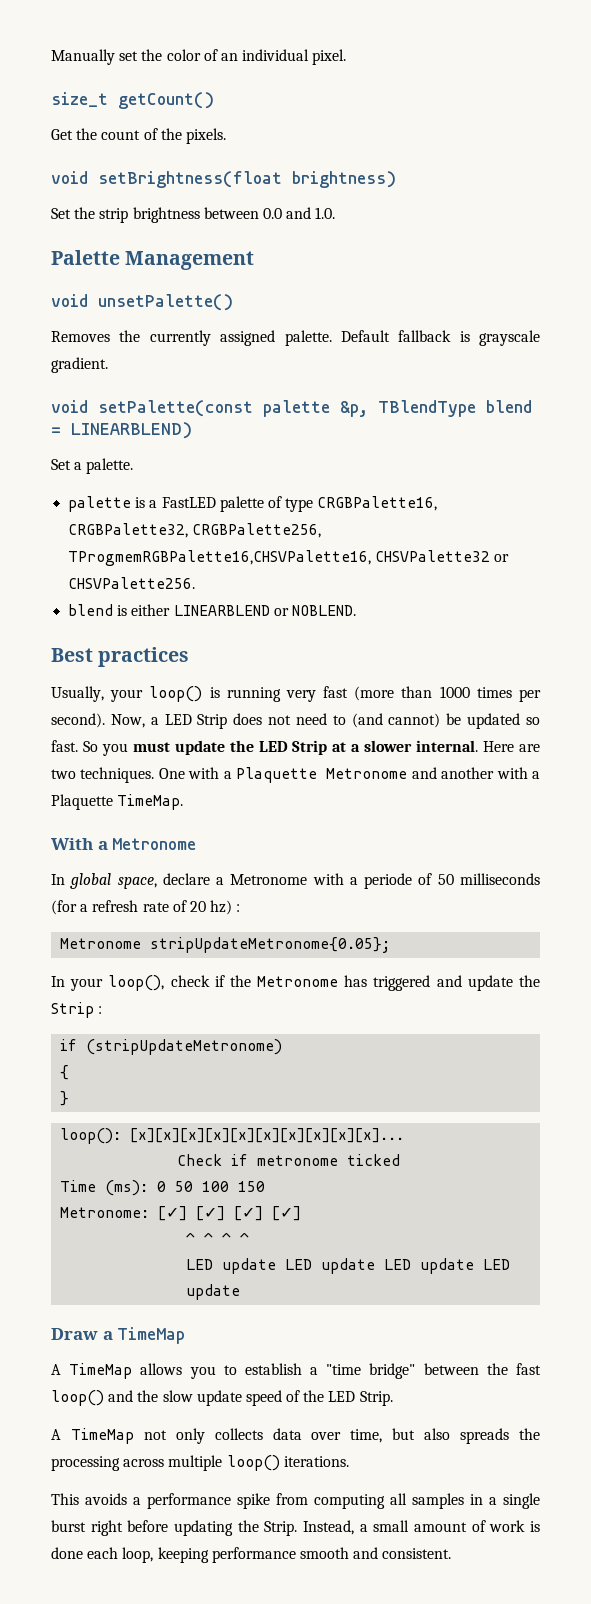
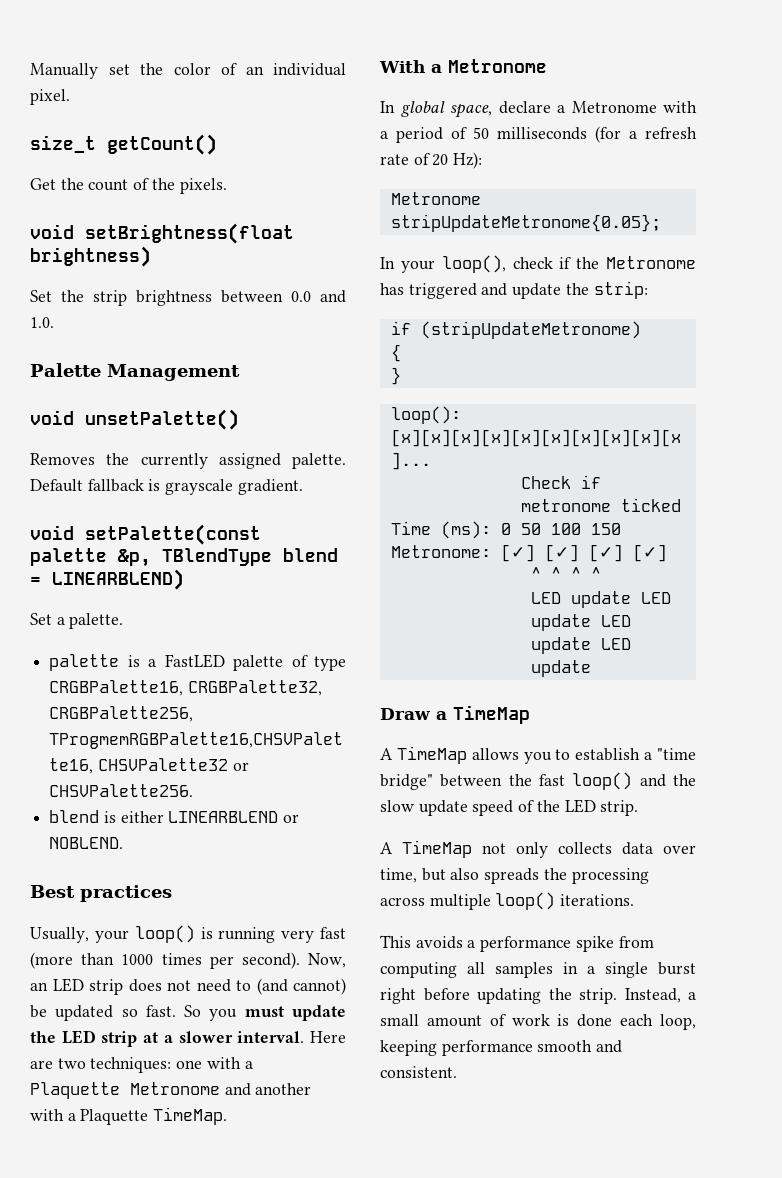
[150,714,228,729] a LED Strip -> [30,978,123,995] an LED strip
[292,740,328,755] Strip -> [101,1031,138,1047] strip
[416,740,479,752] internal. -> [237,1031,305,1043] interval.
[80,767,185,783] techniques. One -> [90,1057,203,1073] techniques: one
[364,873,413,889] periode -> [396,127,443,143] period
[210,900,241,915] hz) : -> [453,152,483,169] Hz):
[51,1002,103,1018] Strip : -> [593,281,648,299] strip:
[359,1391,393,1406] Strip. -> [600,800,639,816] strip.
[264,1521,298,1536] Strip. -> [579,988,617,1004] strip.

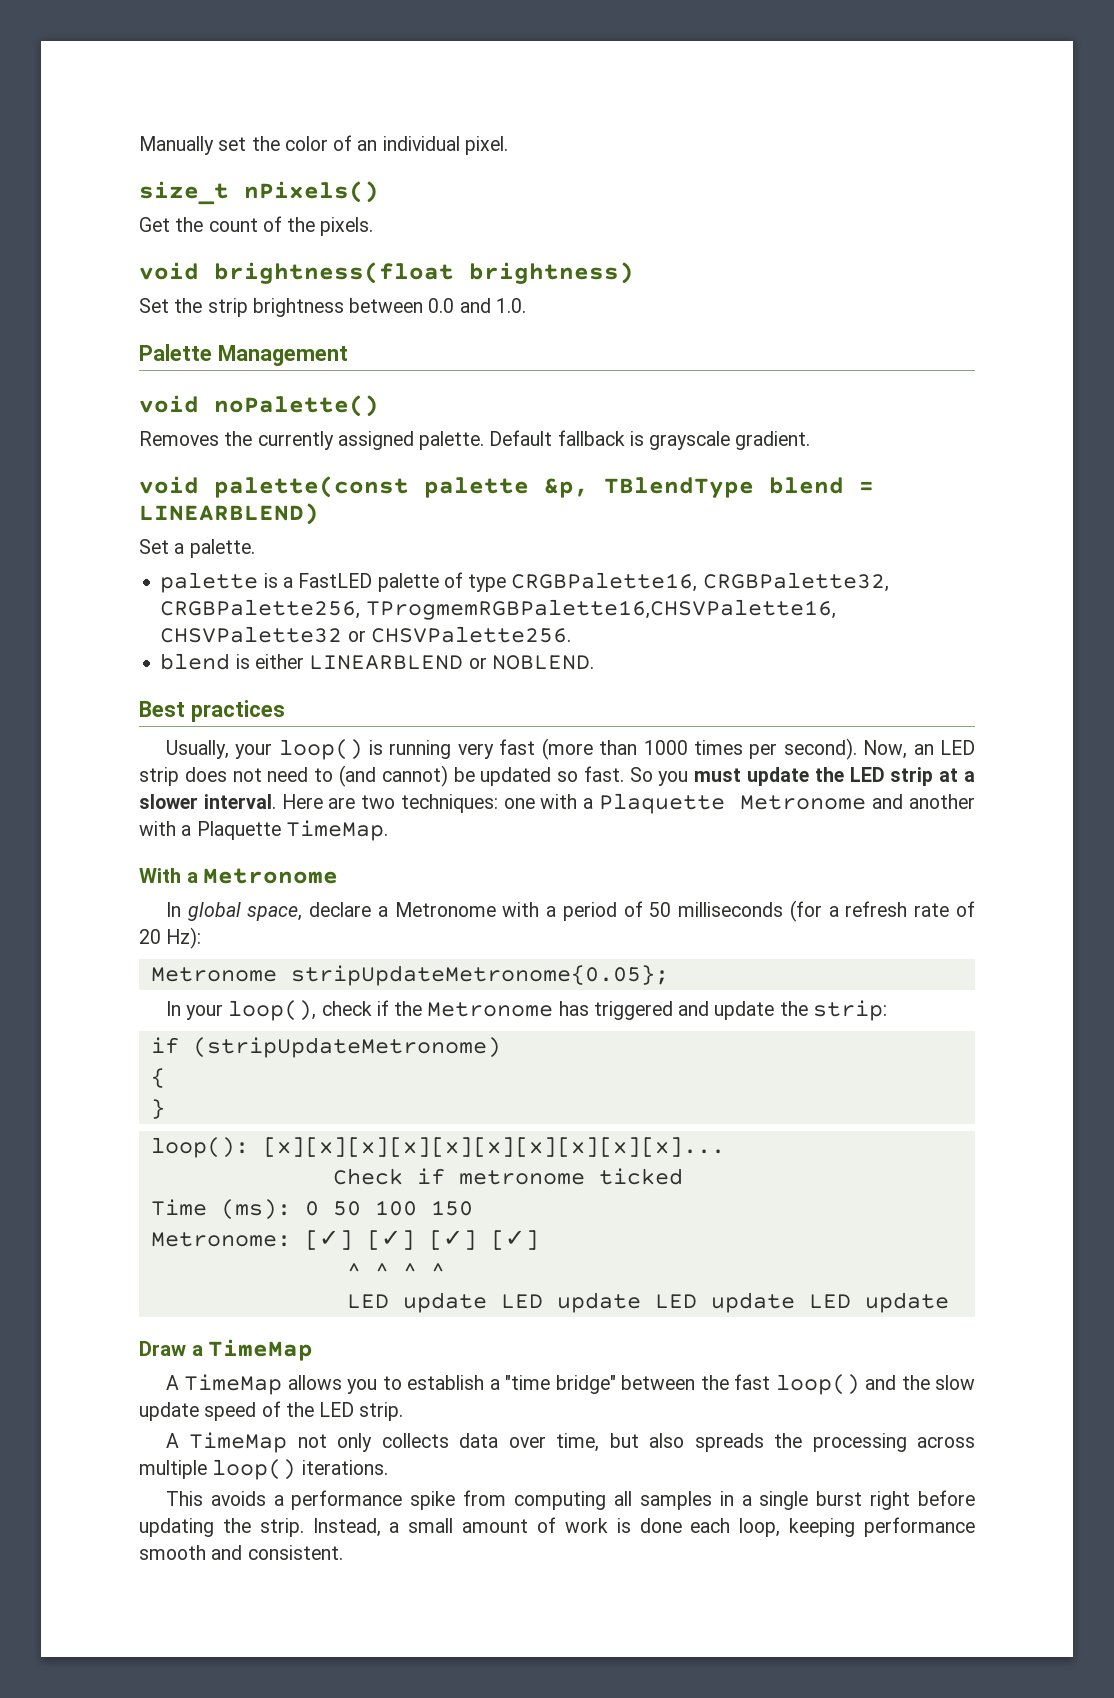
[107,134,217,155] getCount() -> [244,181,379,203] nPixels()
[85,223,294,244] setBrightness(float -> [214,262,454,284] brightness(float
[85,409,239,430] unsetPalette() -> [214,395,379,417] noPalette()
[85,524,261,545] setPalette(const -> [214,476,409,498] palette(const

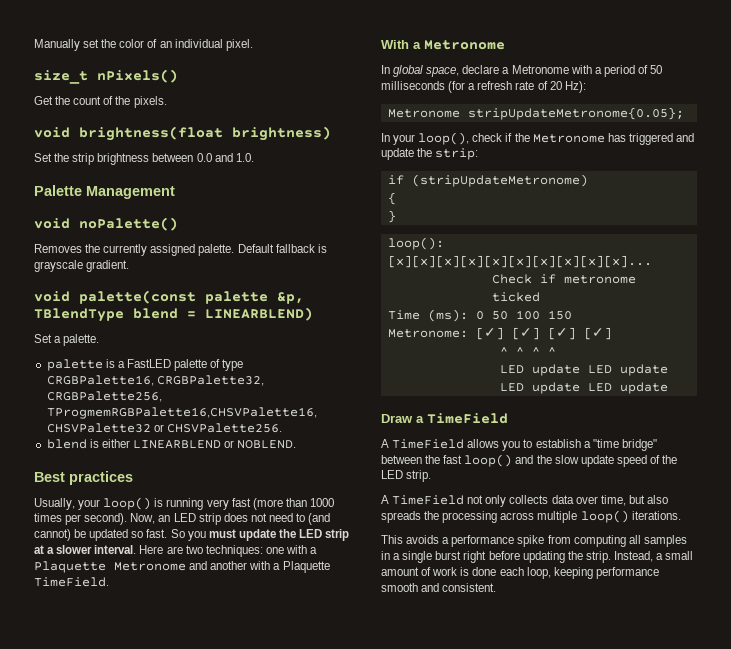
[285,820,388,841] TimeMap. -> [34,577,109,587] TimeField.
[208,1339,314,1361] [165,1374,283,1395] TimeMap // A TimeMap -> [427,413,508,424] [381,439,465,449] TimeField // A TimeField
[189,1432,288,1453] TimeMap -> [392,495,465,505] TimeField

